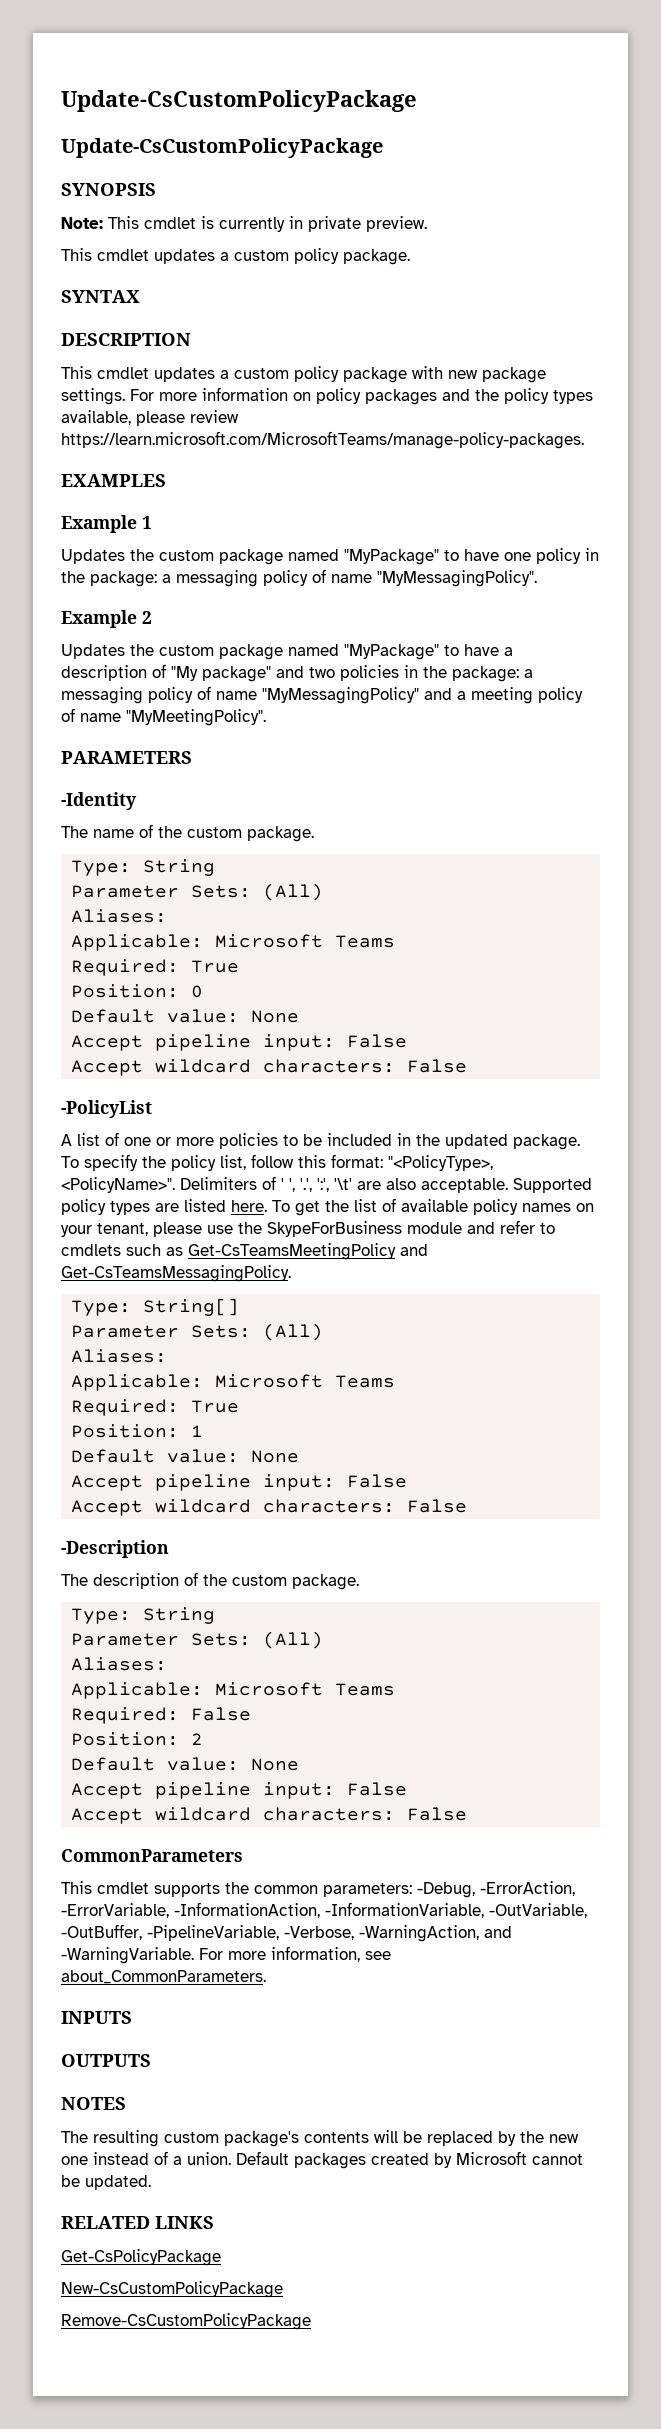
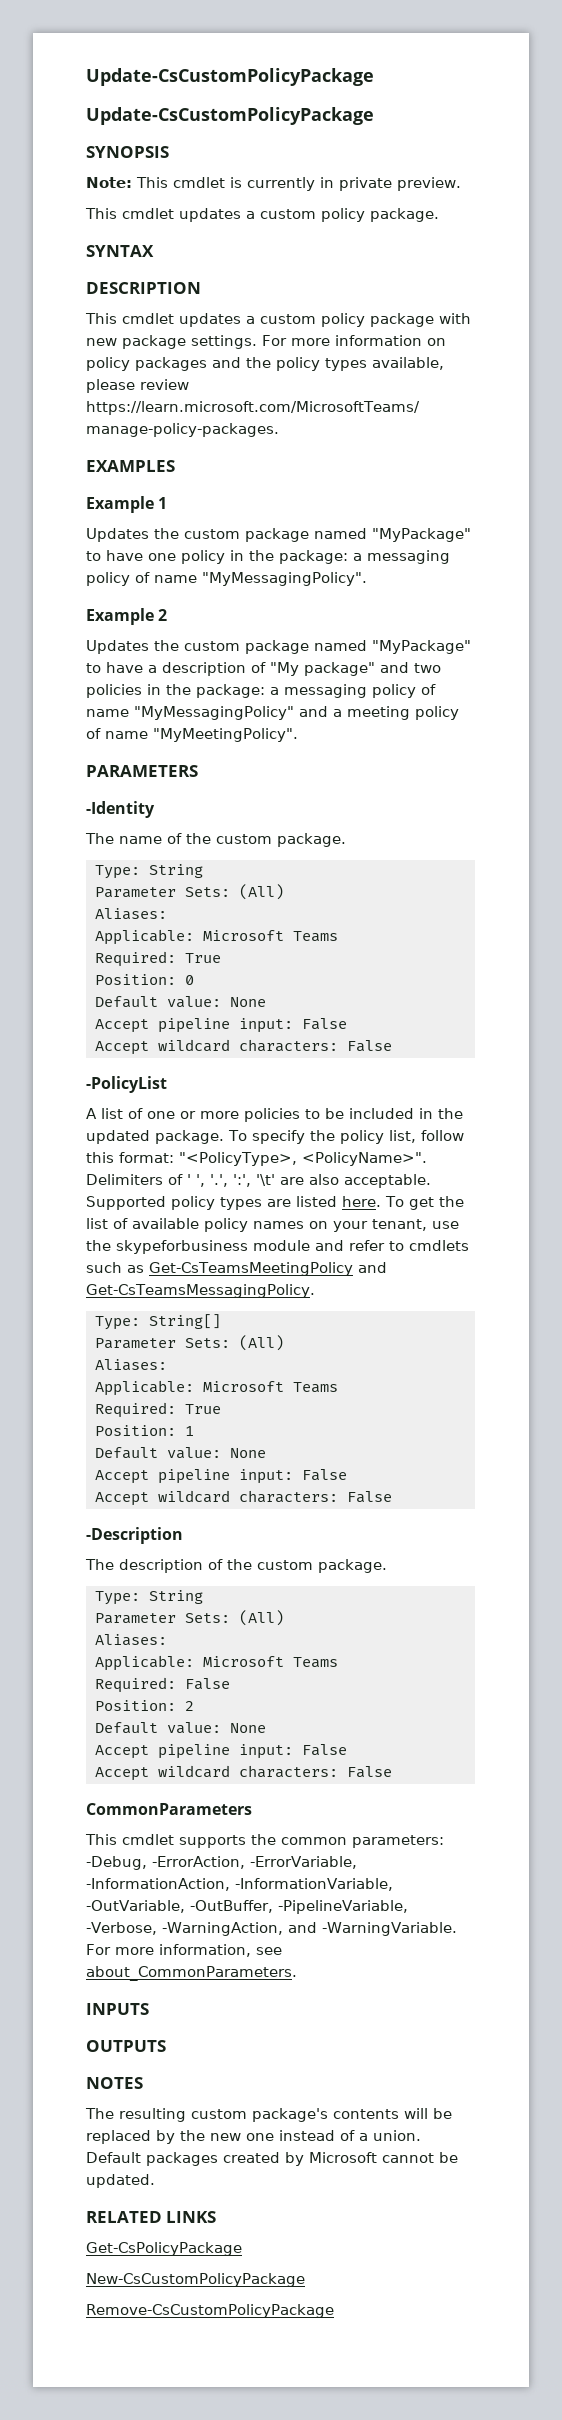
[153,1222,202,1237] please -> (427, 1225) none
[267,1221,402,1237] SkypeForBusiness -> [116,1240,248,1254] skypeforbusiness

